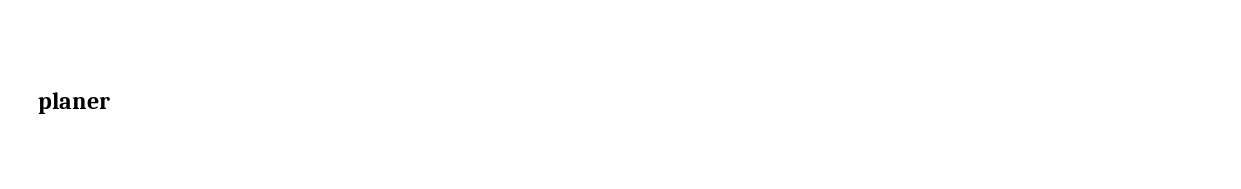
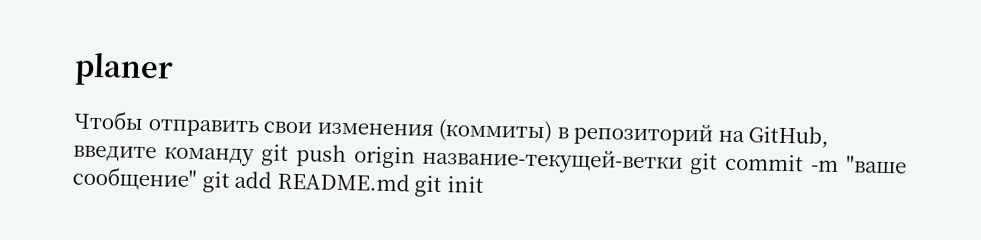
(110, 103) none -> [73,110,830,148] [73,144,907,175] [72,166,484,198] // Чтобы отправить свои изменения (коммиты) в репозиторий на GitHub, введите команду git push origin название-текущей-ветки git commit -m "ваше сообщение" git add README.md git init

